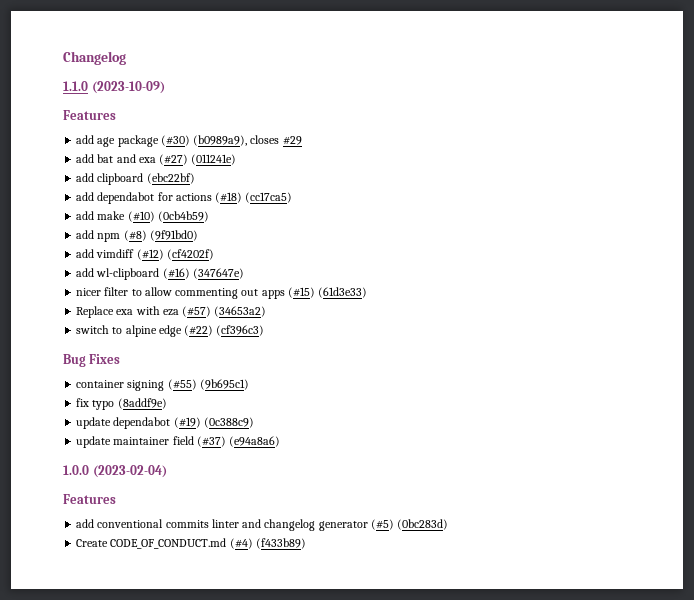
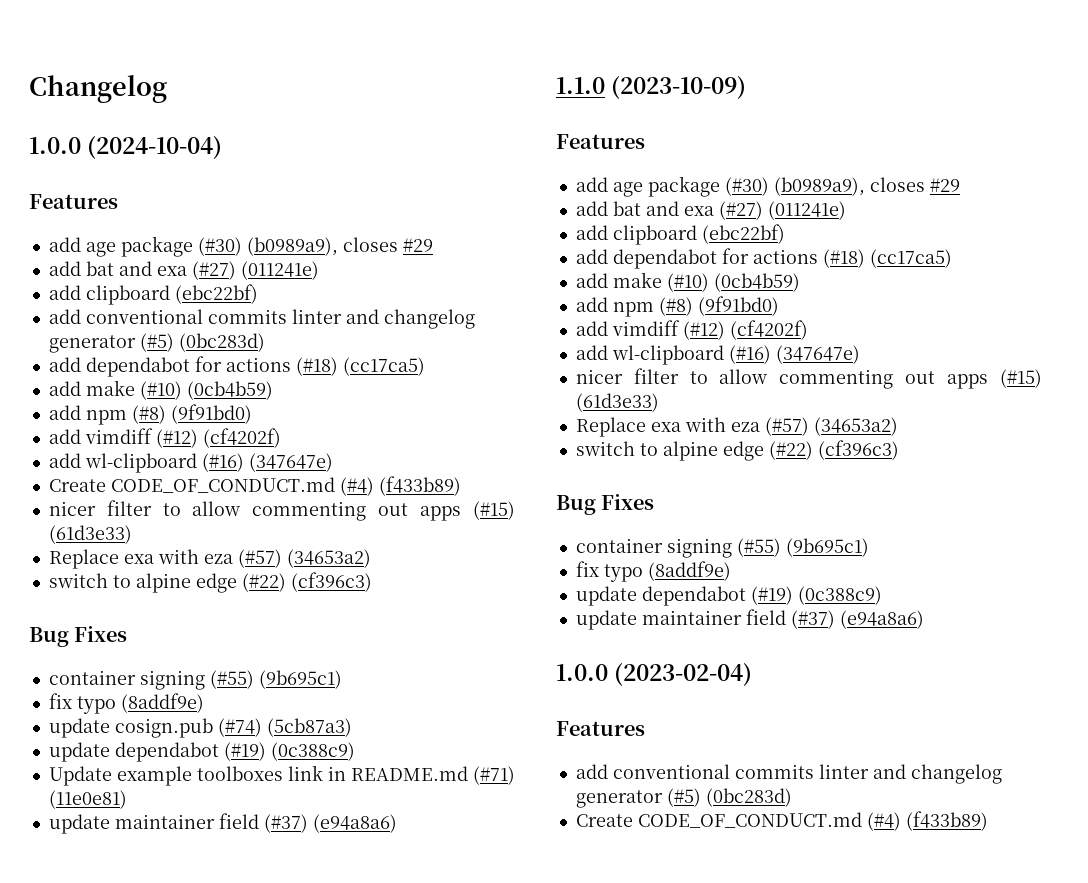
(126, 58) none -> [29,135,223,159] [29,194,118,209] [48,236,433,257] [48,261,319,280] [48,284,258,305] [48,309,475,329] [48,333,265,353] [48,356,425,377] [48,380,273,400] [48,404,252,425] [48,428,281,448] [48,453,333,473] [48,476,461,496] [48,500,515,521] [48,525,132,544] [48,549,371,569] [48,572,372,593] [29,626,128,647] [48,670,342,690] [48,693,204,714] [48,718,352,738] [48,742,355,762] [48,765,515,786] [48,790,127,809] [48,813,397,834] // 1.0.0 (2024-10-04) // Features // add age package (#30) (b0989a9), closes #29 // add bat and exa (#27) (011241e) // add clipboard (ebc22bf) // add conventional commits linter and changelog generator (#5) (0bc283d) // add dependabot for actions (#18) (cc17ca5) // add make (#10) (0cb4b59) // add npm (#8) (9f91bd0) // add vimdiff (#12) (cf4202f) // add wl-clipboard (#16) (347647e) // Create CODE_OF_CONDUCT.md (#4) (f433b89) // nicer filter to allow commenting out apps (#15) (61d3e33) // Replace exa with eza (#57) (34653a2) // switch to alpine edge (#22) (cf396c3) // Bug Fixes // container signing (#55) (9b695c1) // fix typo (8addf9e) // update cosign.pub (#74) (5cb87a3) // update dependabot (#19) (0c388c9) // Update example toolboxes link in README.md (#71) (11e0e81) // update maintainer field (#37) (e94a8a6)

